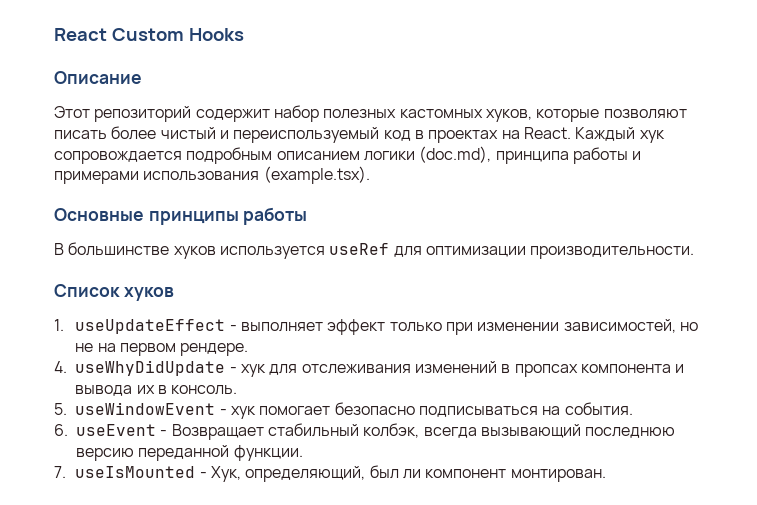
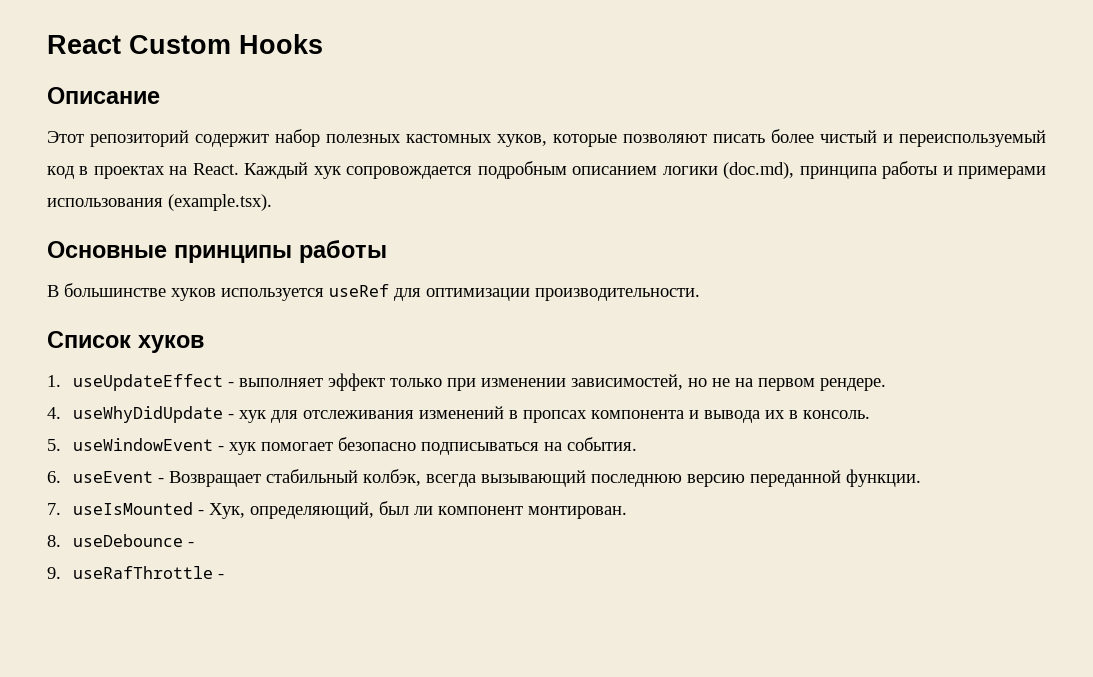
(606, 475) none -> [47,534,195,547] [47,566,225,579] // 8. useDebounce - // 9. useRafThrottle -

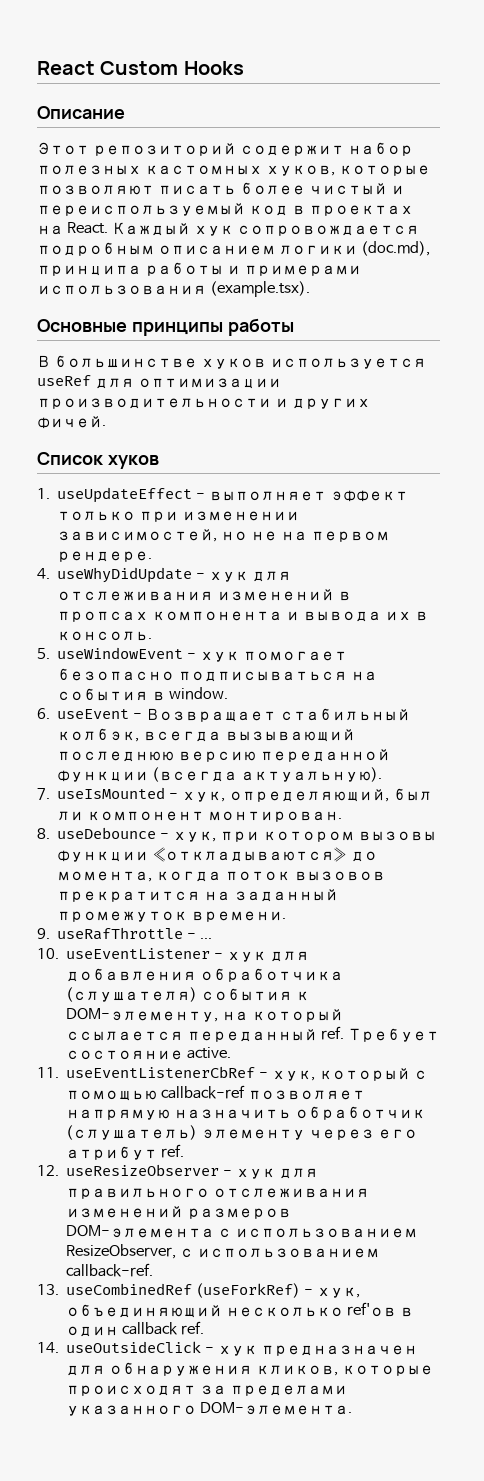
[535,288,700,301] производительности. -> [37,398,370,409] [37,416,106,429] производительности и других фичей.
[567,437,638,451] события. -> [57,687,229,701] события в window.
[846,469,922,487] функции. -> [57,767,383,782] функции (всегда актуальную).
[209,503,246,519] Хук, -> [182,791,226,802] хук,
[47,566,225,579] // 9. useRafThrottle - -> [173,831,437,842] [57,847,378,862] [57,871,386,882] [57,889,339,902] [57,911,287,922] [37,927,213,940] [37,948,309,962] [66,968,344,982] [66,987,310,1002] [66,1008,344,1022] [66,1026,439,1042] [66,1047,232,1060] [37,1066,427,1081] [66,1085,366,1101] [66,1106,426,1120] [66,1125,417,1140] [66,1144,185,1160] [37,1164,318,1179] [66,1188,370,1199] [66,1206,292,1219] [66,1225,418,1238] [66,1244,380,1259] [66,1263,154,1277] [37,1283,360,1298] [66,1302,413,1318] [66,1321,205,1337] [37,1341,417,1356] [66,1362,433,1376] [66,1385,348,1396] [66,1402,353,1416] хук, при котором вызовы функции «откладываются» до момента, когда поток вызовов прекратится на заданный промежуток времени. // 9. useRafThrottle - ... // 10. useEventListener - хук для добавления обработчика (слушателя) события к DOM-элементу, на который ссылается переданный ref. Требует состояние active. // 11. useEventListenerCbRef - хук, который с помощью callback-ref позволяет напрямую назначить обработчик (слушатель) элементу через его атрибут ref. // 12. useResizeObserver - хук для правильного отслеживания изменений размеров DOM-элемента с использованием ResizeObserver, с использованием callback-ref. // 13. useCombinedRef (useForkRef) - хук, объединяющий несколько ref'ов в один callback ref. // 14. useOutsideClick - хук предназначен для обнаружения кликов, которые происходят за пределами указанного DOM-элемента.

